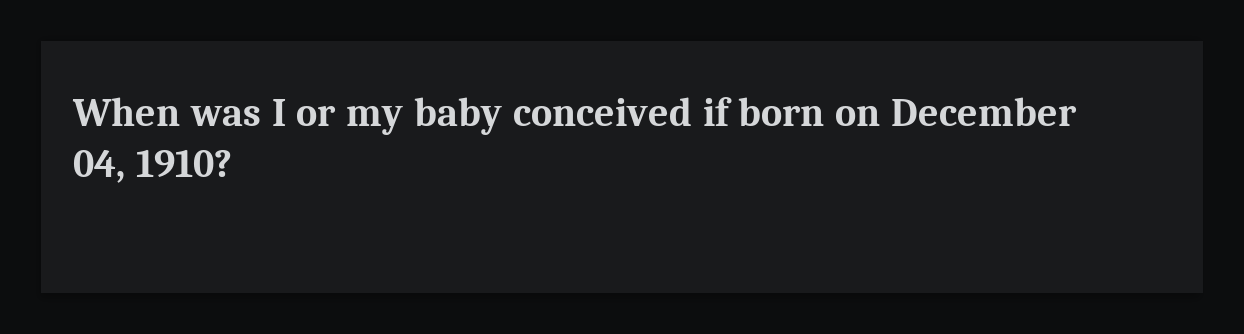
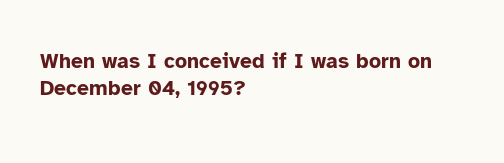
[296,97,732,135] or my baby conceived if -> [164,52,349,68] conceived if I was
[135,149,232,178] 1910? -> [187,81,246,95] 1995?

